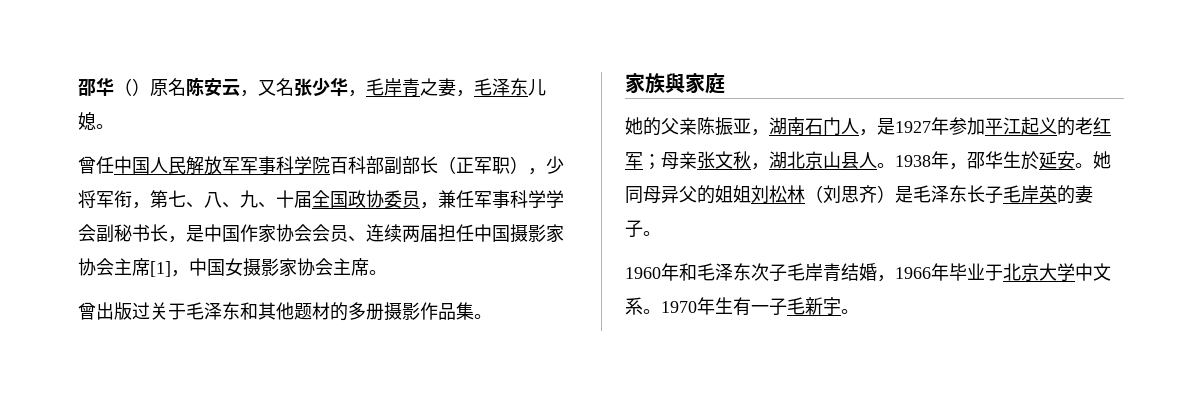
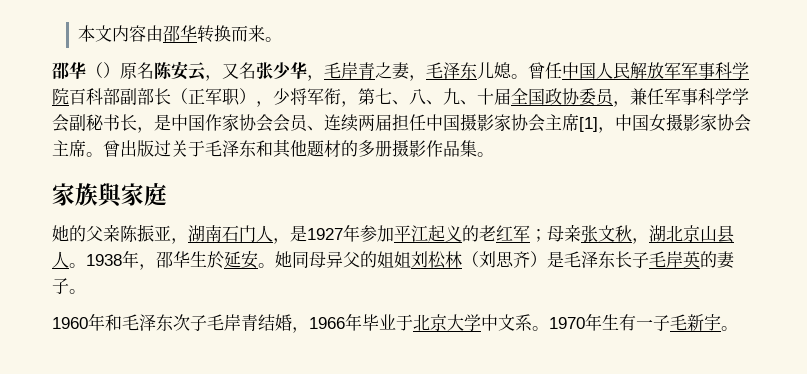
(78, 87) none -> [78,25,283,43] 本文内容由邵华转换而来。 //
(114, 126) // -> (528, 76) none
(387, 272) // -> (103, 154) none

